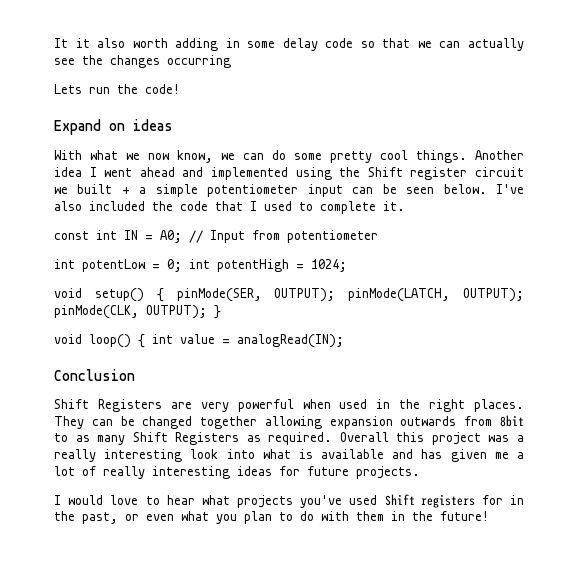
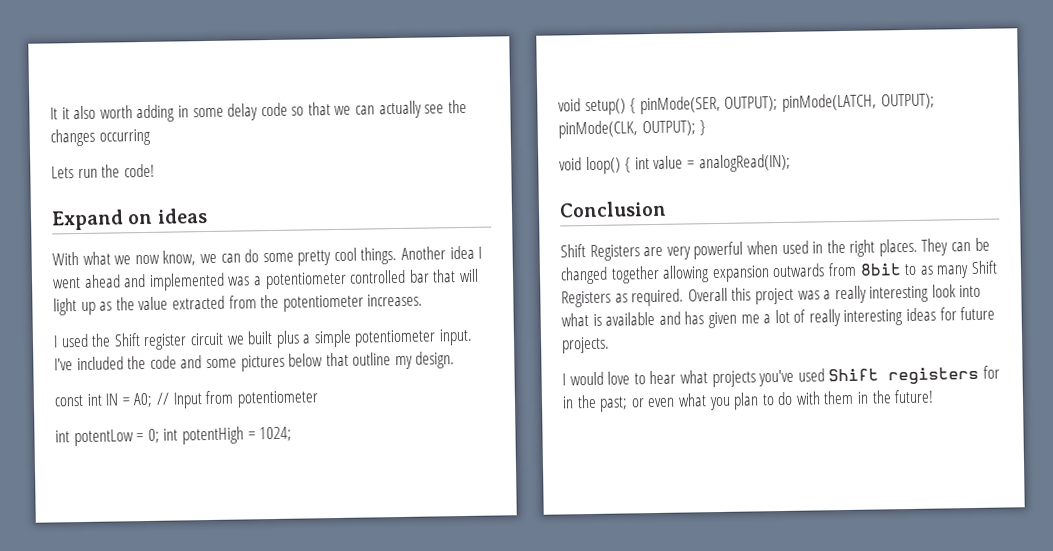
[295,167,332,180] using -> [227,268,479,290] [53,293,424,316] [53,333,89,348] was a potentiometer controlled bar that will light up as the value extracted from the potentiometer increases. // I used
[121,187,130,194] + -> [275,330,300,348] plus
[307,184,524,197] [54,201,405,214] input can be seen below. I've also included the code that I used to complete it. -> [439,328,474,346] [54,351,456,372] input. I've included the code and some pictures below that outline my design.
[82,512,118,524] past, -> [599,396,629,412] past;

